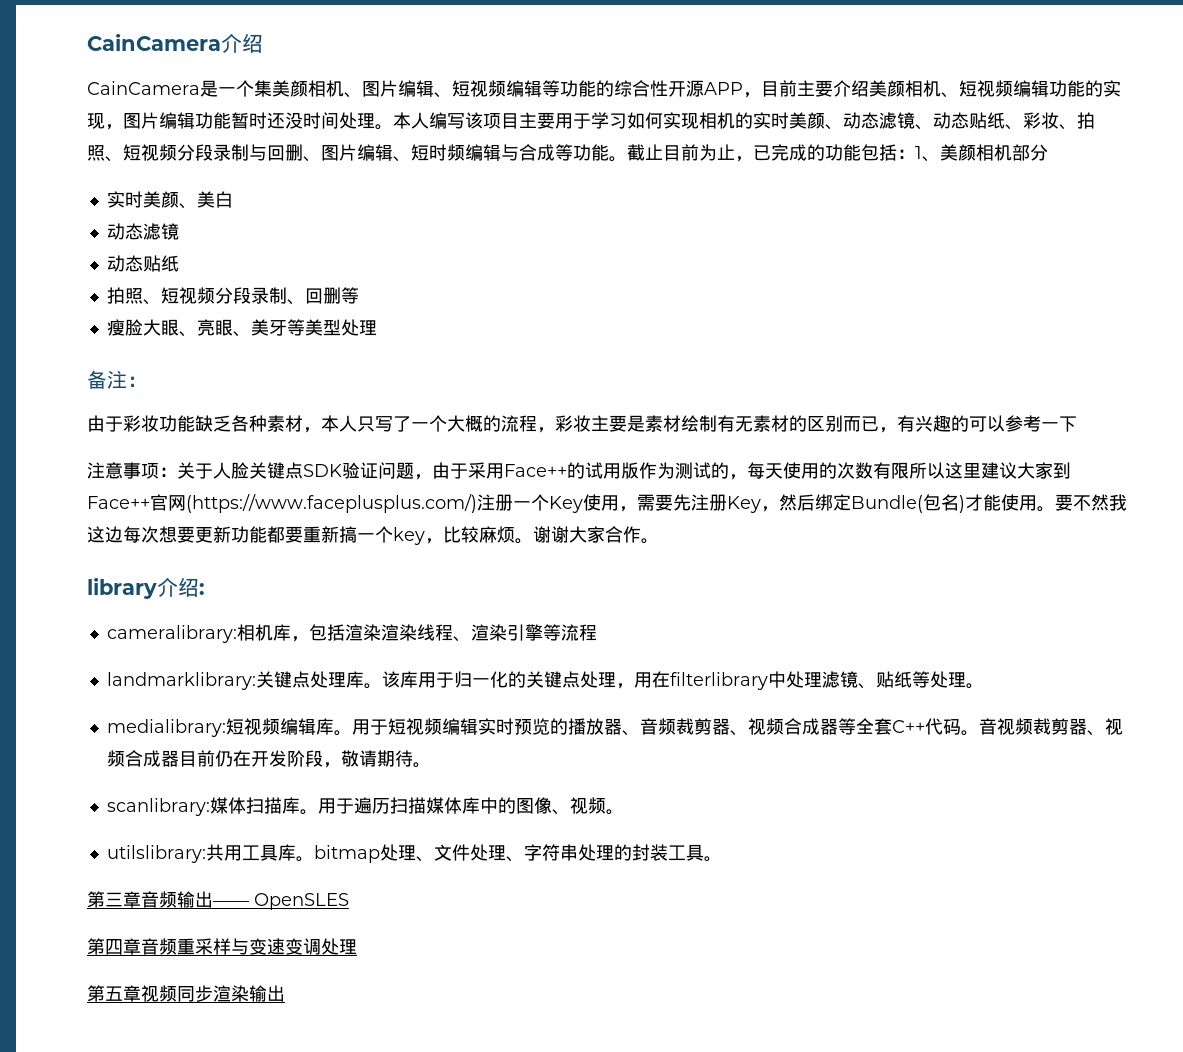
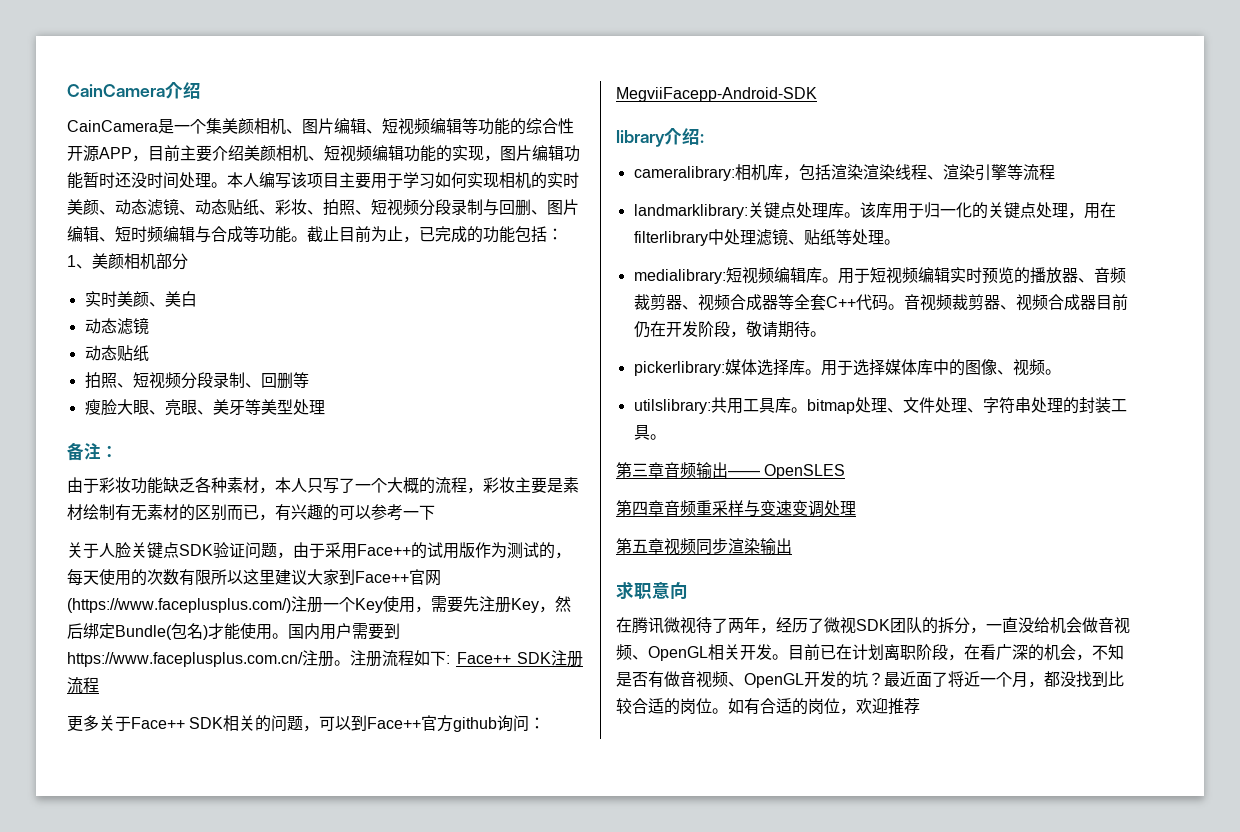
[87,462,177,479] 注意事项： -> (435, 512) none
[1055,494,1127,511] [87,526,659,545] 要不然我这边每次想要更新功能都要重新搞一个key，比较麻烦。谢谢大家合作。 -> [288,623,400,640] [67,650,583,667] [67,677,99,694] [67,715,546,732] [616,87,817,102] 国内用户需要到https://www.faceplusplus.com.cn/注册。注册流程如下: Face++ SDK注册流程 // 更多关于Face++ SDK相关的问题，可以到Face++官方github询问：MegviiFacepp-Android-SDK
[106,797,426,816] scanlibrary:媒体扫描库。用于遍历扫描 -> [633,359,885,376] pickerlibrary:媒体选择库。用于选择
(285, 993) none -> [616,581,688,600] [616,617,1130,634] [616,644,1124,661] [616,671,1124,688] [616,698,920,715] // 求职意向 // 在腾讯微视待了两年，经历了微视SDK团队的拆分，一直没给机会做音视频、OpenGL相关开发。目前已在计划离职阶段，在看广深的机会，不知是否有做音视频、OpenGL开发的坑？最近面了将近一个月，都没找到比较合适的岗位。如有合适的岗位，欢迎推荐

